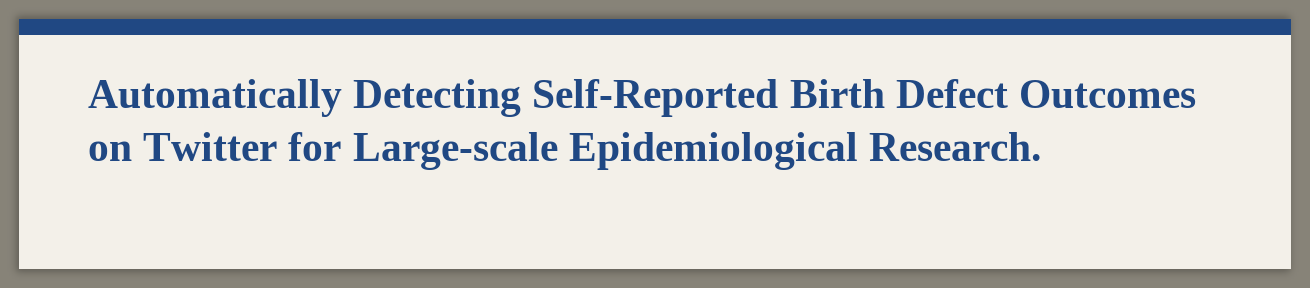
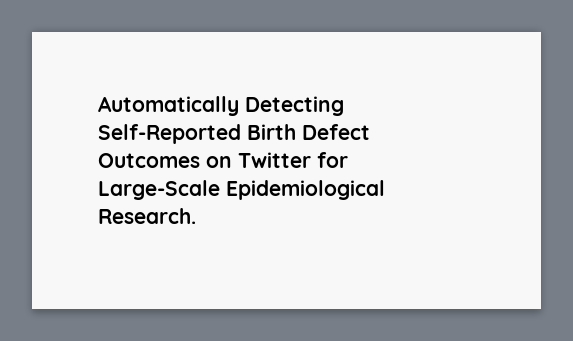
[352,132,558,170] Large-scale -> [98,180,220,200] Large-Scale

